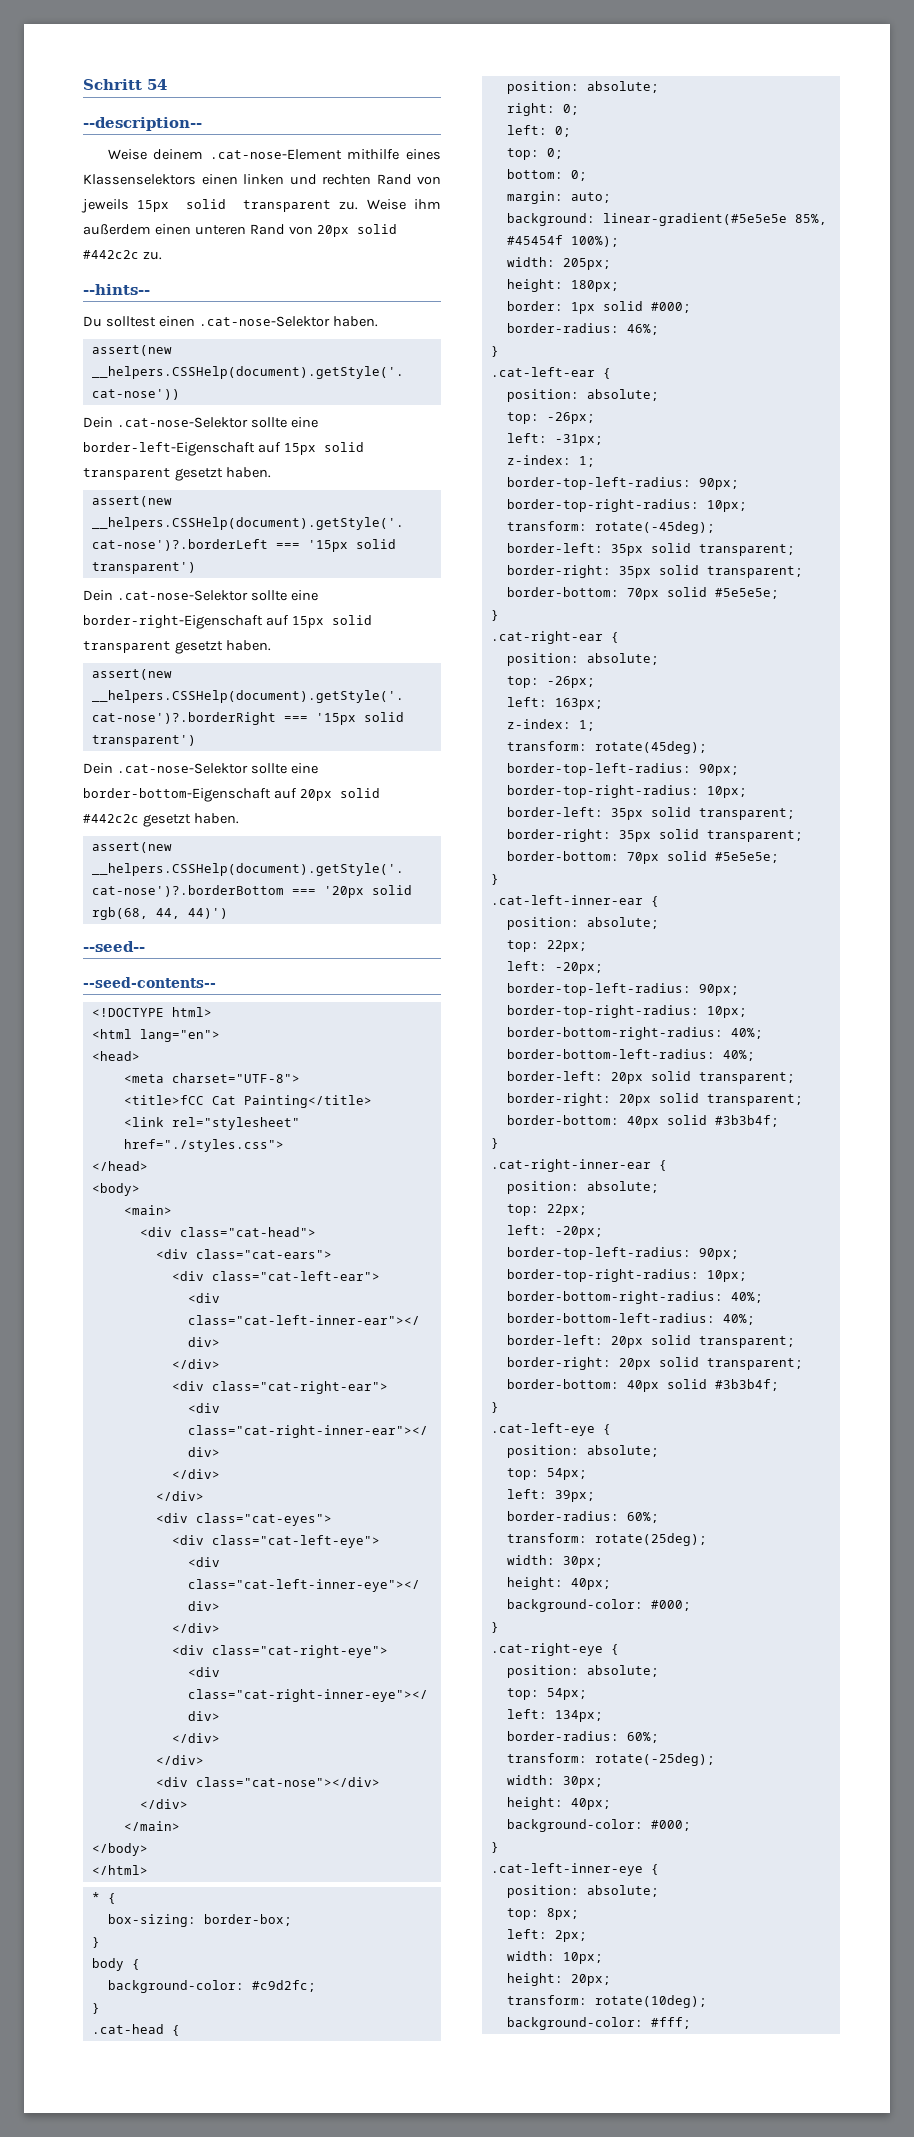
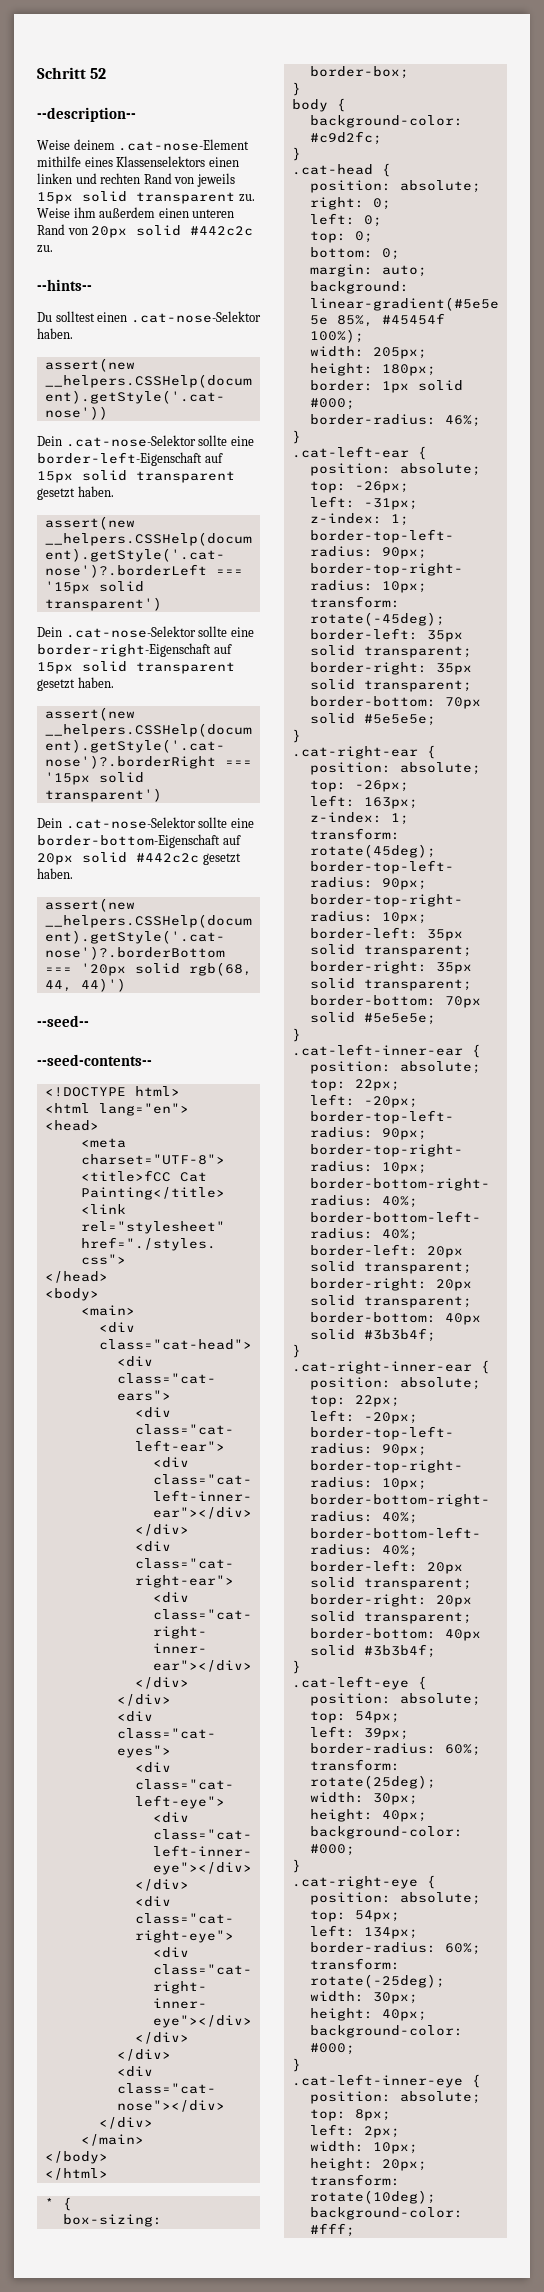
[147,79,167,90] 54 -> [90,68,107,79] 52

